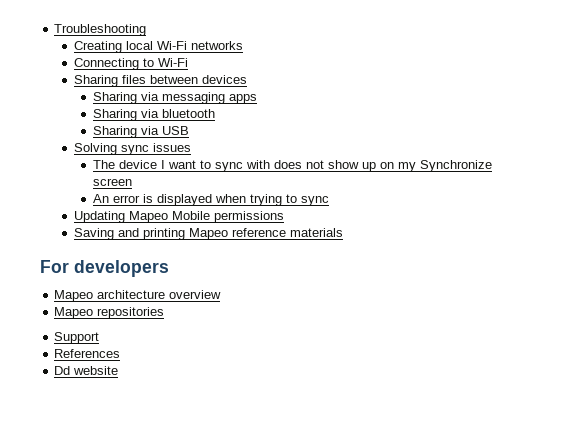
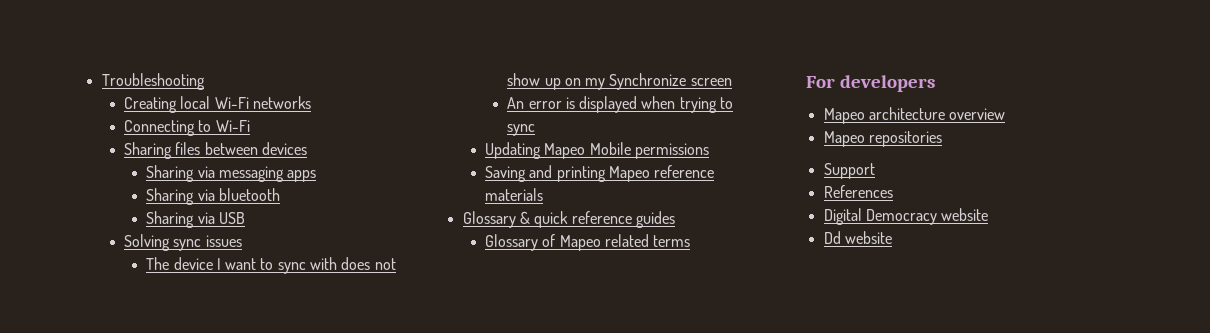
(343, 232) none -> [462,211,675,228] [484,234,691,251] // Glossary & quick reference guides // Glossary of Mapeo related terms
(121, 353) none -> [823,208,989,225] // Digital Democracy website

